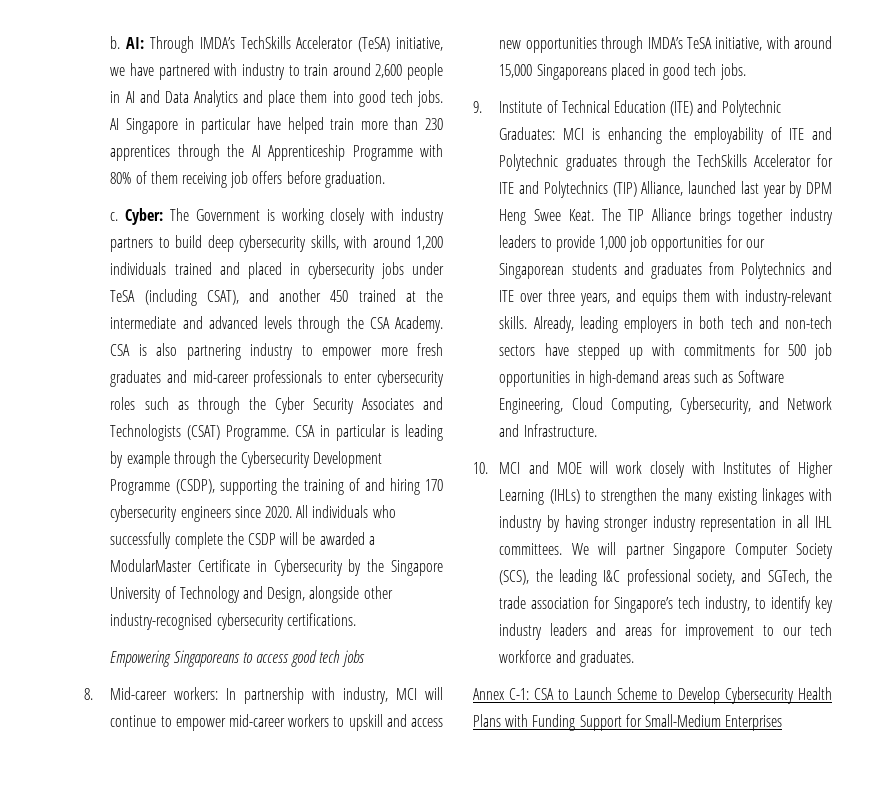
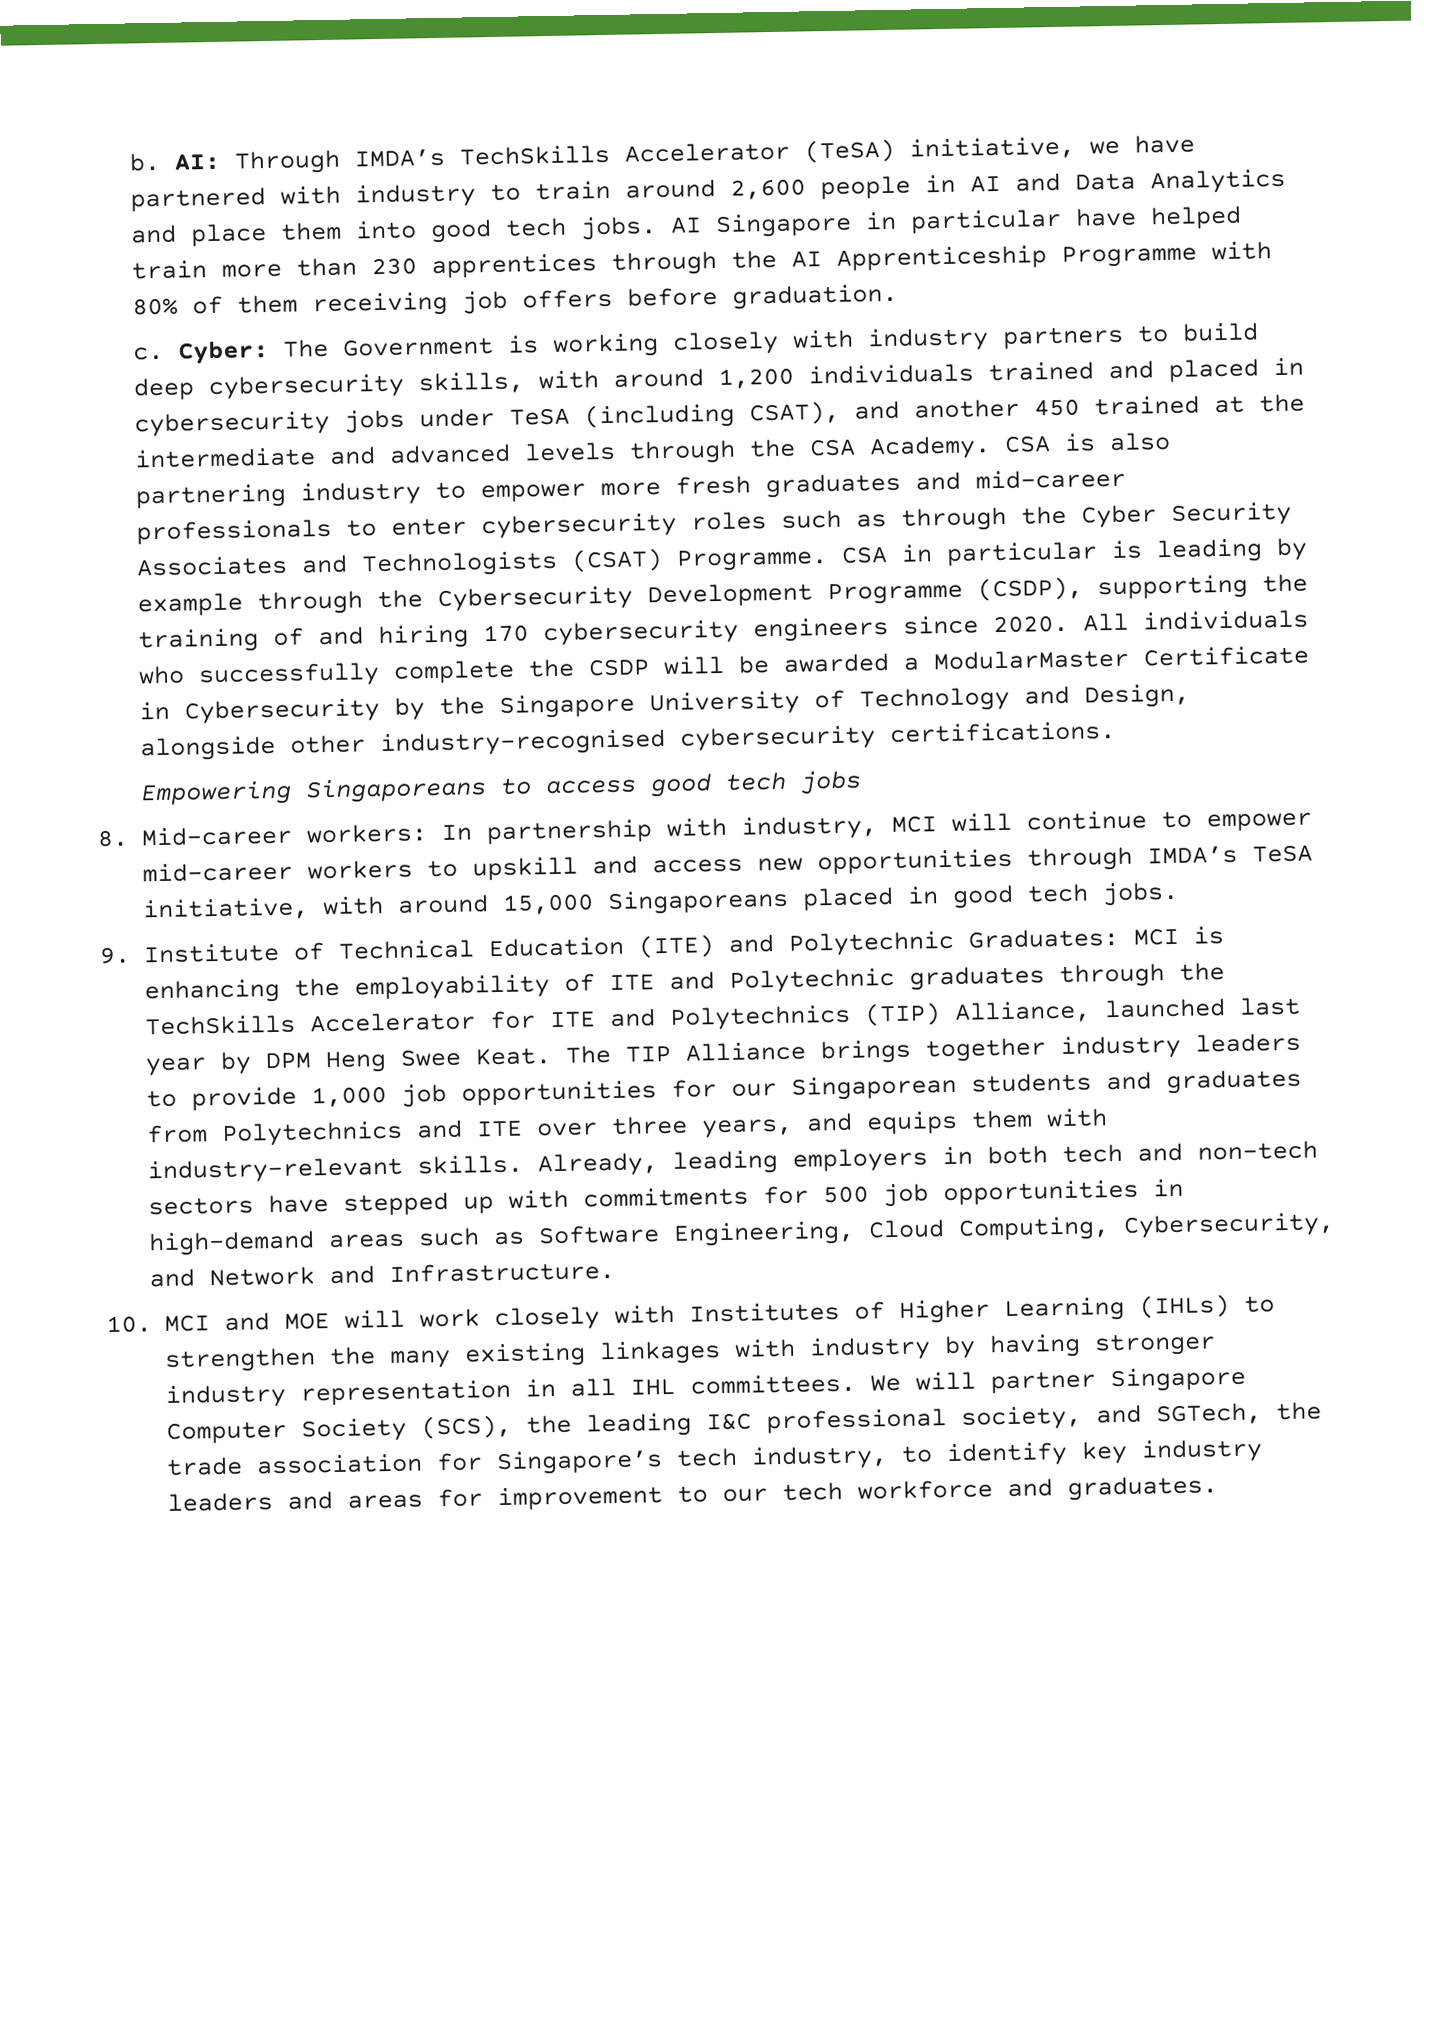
[473,687,832,704] [473,714,783,731] // Annex C-1: CSA to Launch Scheme to Develop Cybersecurity Health Plans with Funding Support for Small-Medium Enterprises -> (1218, 1488) none

